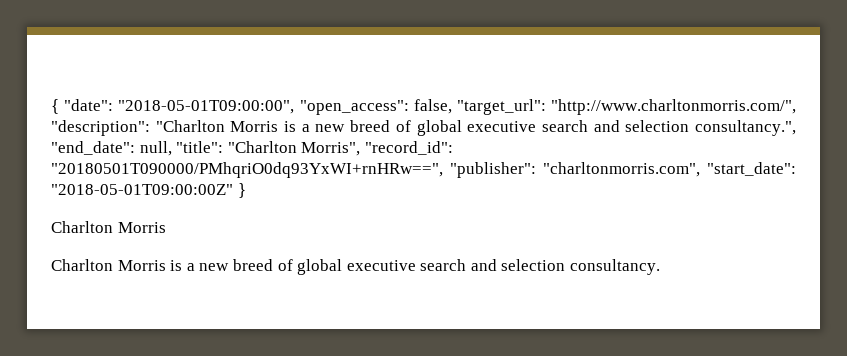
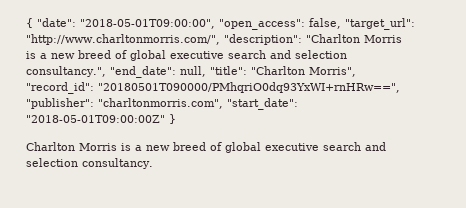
[51,259,166,271] // Charlton Morris -> (117, 147) none

